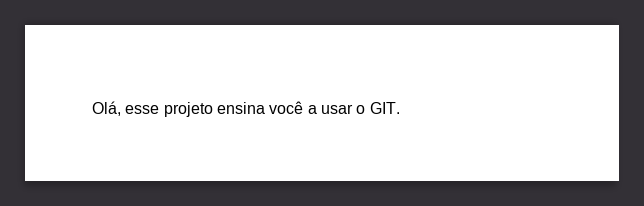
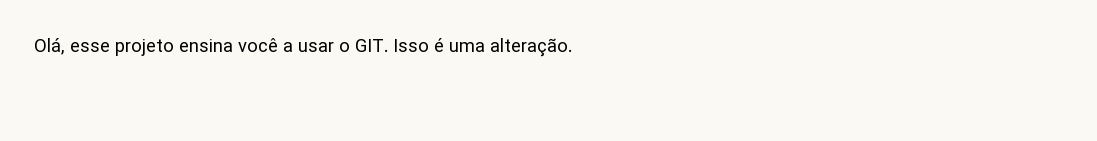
(400, 108) none -> [393,38,572,57] Isso é uma alteração.

